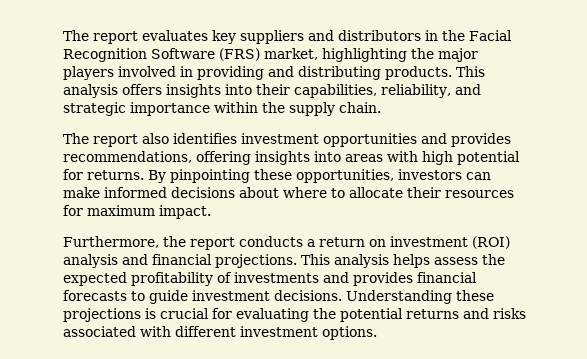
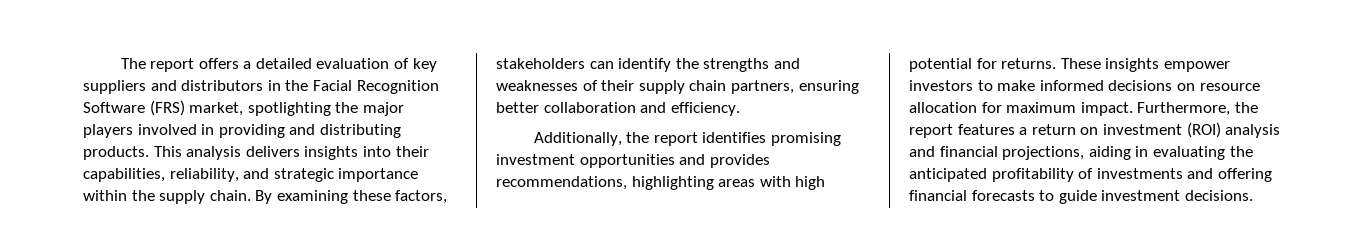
[63,30,208,44] The report evaluates -> [120,58,410,72] The report offers a detailed evaluation of
[322,48,407,62] highlighting -> [247,102,331,116] spotlighting
[122,84,162,95] offers -> [245,146,300,157] delivers
[63,133,237,147] // The report also identifies -> [255,190,448,204] [496,58,800,72] [496,80,859,94] [496,102,740,116] [533,132,841,146] By examining these factors, stakeholders can identify the strengths and weaknesses of their supply chain partners, ensuring better collaboration and efficiency. // Additionally, the report identifies promising
[196,151,341,165] offering insights into -> [631,176,714,190] highlighting
[148,169,491,183] [63,187,514,198] By pinpointing these opportunities, investors can make informed decisions about where to allocate their resources -> [1060,58,1230,72] [909,80,1260,91] [909,102,977,113] These insights empower investors to make informed decisions on resource allocation
(211, 212) // -> (1133, 109) none
[239,236,303,247] conducts -> [957,124,1015,135] features
[215,254,505,268] [63,272,127,286] projections. This analysis helps assess the expected -> [1002,146,1253,160] [909,168,987,182] projections, aiding in evaluating the anticipated
[353,272,413,286] provides -> [1217,168,1272,182] offering
[346,290,494,304] [63,308,526,322] [63,326,377,340] Understanding these projections is crucial for evaluating the potential returns and risks associated with different investment options. -> (1253, 195) none

